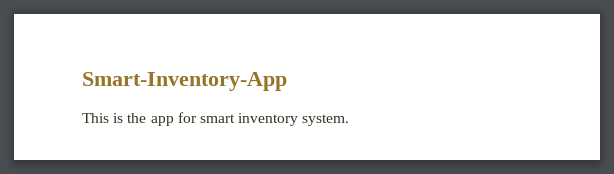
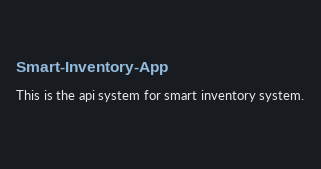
[150,116,174,126] app -> [78,90,141,102] api system

